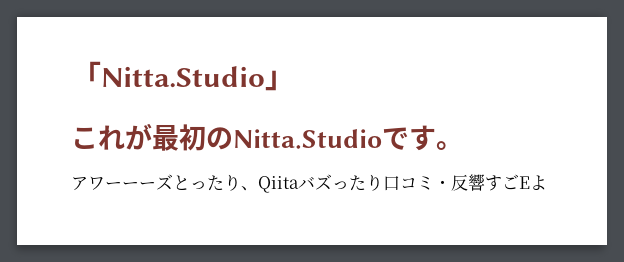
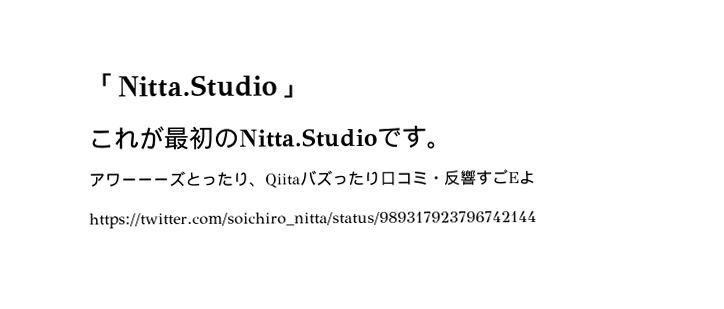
(547, 182) none -> [89,210,537,229] // https://twitter.com/soichiro_nitta/status/989317923796742144

